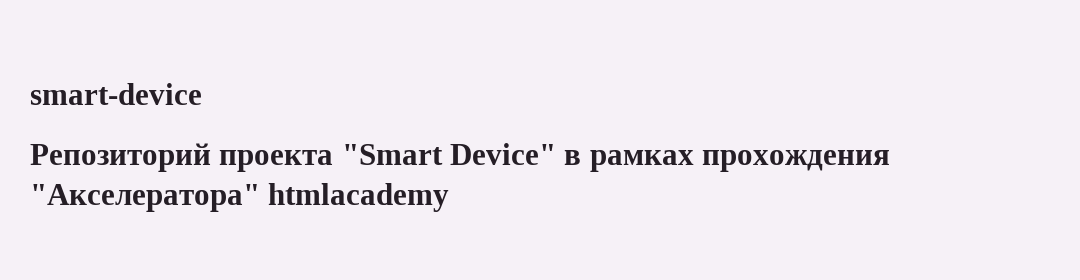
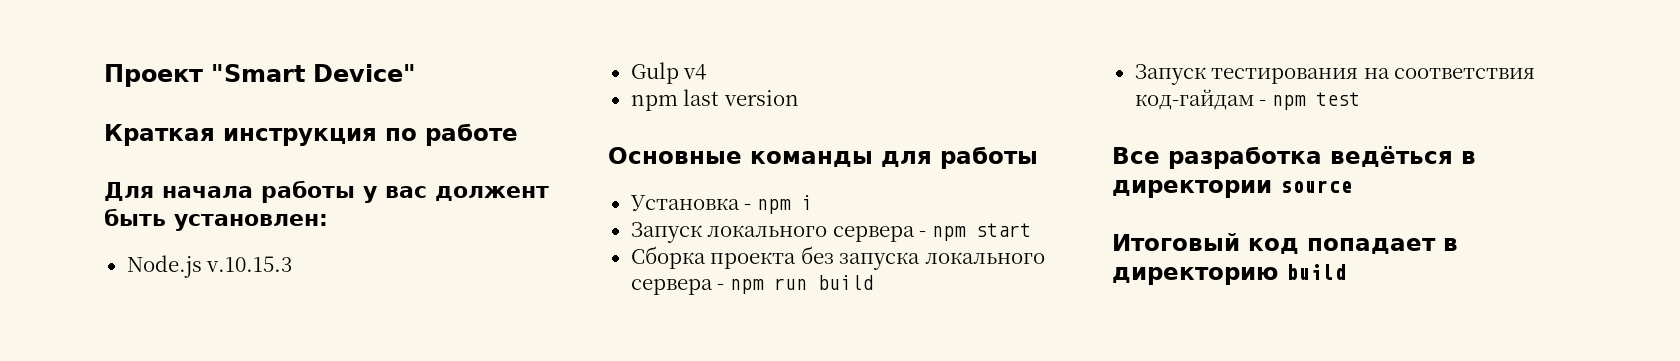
[30,83,202,105] [30,143,334,172] smart-device // Репозиторий проекта -> [104,64,203,87] Проект
[564,150,891,172] [30,183,450,212] в рамках прохождения "Акселератора" htmlacademy -> [104,123,518,146] [104,180,549,203] [104,208,328,231] [126,255,293,278] [630,62,707,84] [630,89,799,111] [608,146,1038,169] [629,195,812,214] [630,222,1031,243] [630,246,1045,270] [630,275,873,295] [1134,64,1536,85] [1134,89,1360,110] [1112,146,1476,169] [1112,180,1352,198] [1112,233,1458,254] [1112,264,1346,285] // Краткая инструкция по работе // Для начала работы у вас должент быть установлен: // Node.js v.10.15.3 // Gulp v4 // npm last version // Основные команды для работы // Установка - npm i // Запуск локального сервера - npm start // Сборка проекта без запуска локального сервера - npm run build // Запуск тестирования на соответствия код-гайдам - npm test // Все разработка ведёться в директории source // Итоговый код попадает в директорию build

